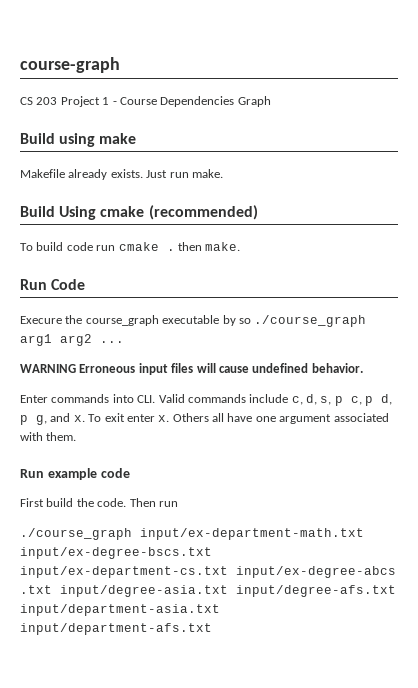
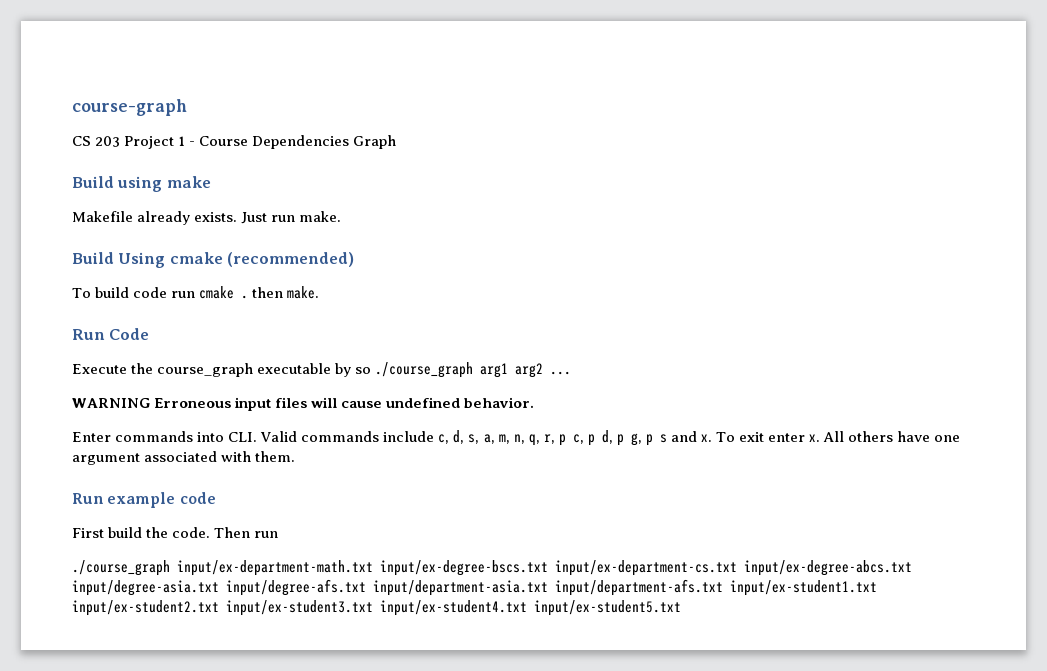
[20,316,62,324] Execure -> [72,364,127,374] Execute
(332, 400) none -> [483,434,555,446] a, m, n, q, r,
(47, 420) none -> [645,434,667,446] p s
[172,413,224,422] Others all -> [823,431,894,442] All others
[236,566,396,578] [20,585,52,594] input/ex-degree-abcs .txt -> [744,560,912,576] input/ex-degree-abcs.txt
(212, 629) none -> [730,580,877,596] [72,600,681,616] input/ex-student1.txt input/ex-student2.txt input/ex-student3.txt input/ex-student4.txt input/ex-student5.txt

